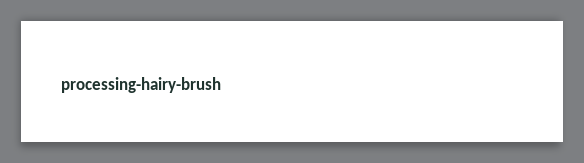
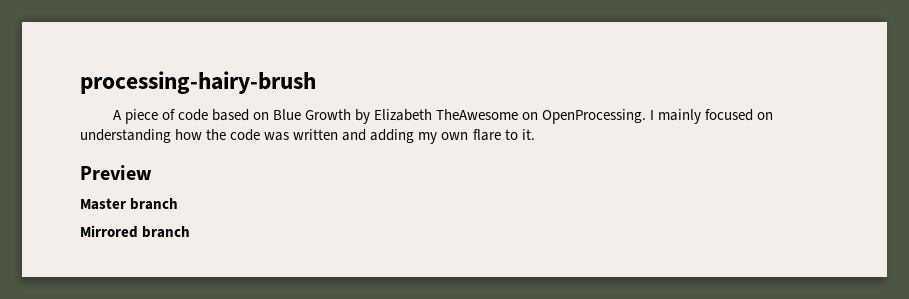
(221, 85) none -> [112,109,774,124] [80,129,535,144] [80,165,152,180] [80,198,179,210] [80,225,191,238] // A piece of code based on Blue Growth by Elizabeth TheAwesome on OpenProcessing. I mainly focused on understanding how the code was written and adding my own flare to it. // Preview // Master branch // Mirrored branch

